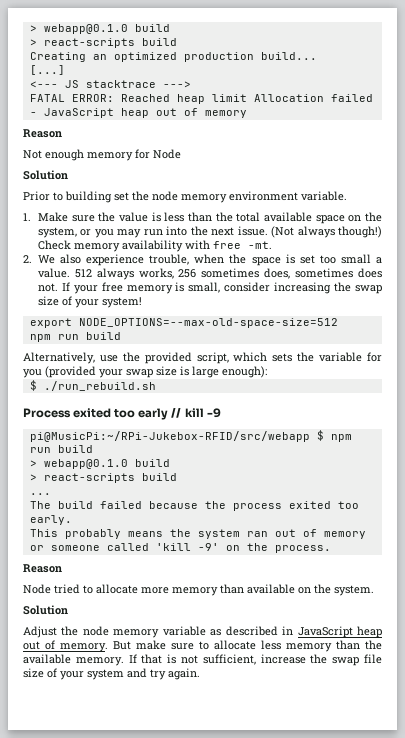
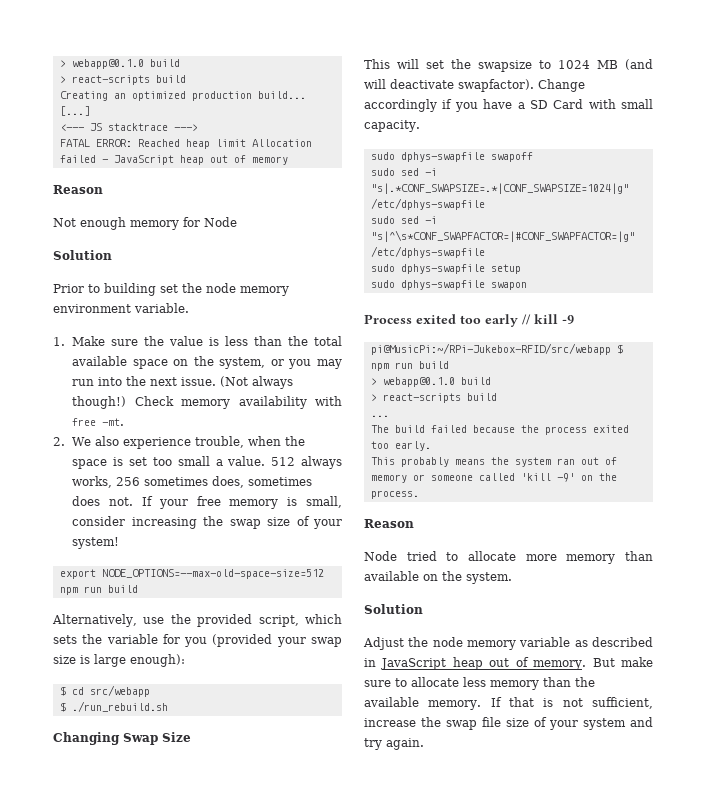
(267, 372) none -> [59,685,150,697] // $ cd src/webapp
(156, 386) none -> [53,732,191,745] [364,59,653,72] [364,79,585,92] [364,99,653,112] [364,120,420,132] [370,152,533,162] [370,168,437,176] [370,183,629,194] [370,198,485,210] [370,216,437,224] [370,230,635,242] [370,246,485,258] [370,264,521,274] [370,280,527,290] // Changing Swap Size // This will set the swapsize to 1024 MB (and will deactivate swapfactor). Change accordingly if you have a SD Card with small capacity. // sudo dphys-swapfile swapoff // sudo sed -i "s|.*CONF_SWAPSIZE=.*|CONF_SWAPSIZE=1024|g" /etc/dphys-swapfile // sudo sed -i "s|^\s*CONF_SWAPFACTOR=|#CONF_SWAPFACTOR=|g" /etc/dphys-swapfile // sudo dphys-swapfile setup // sudo dphys-swapfile swapon

